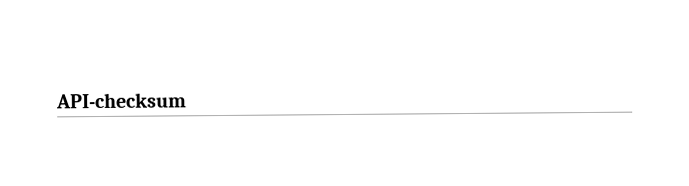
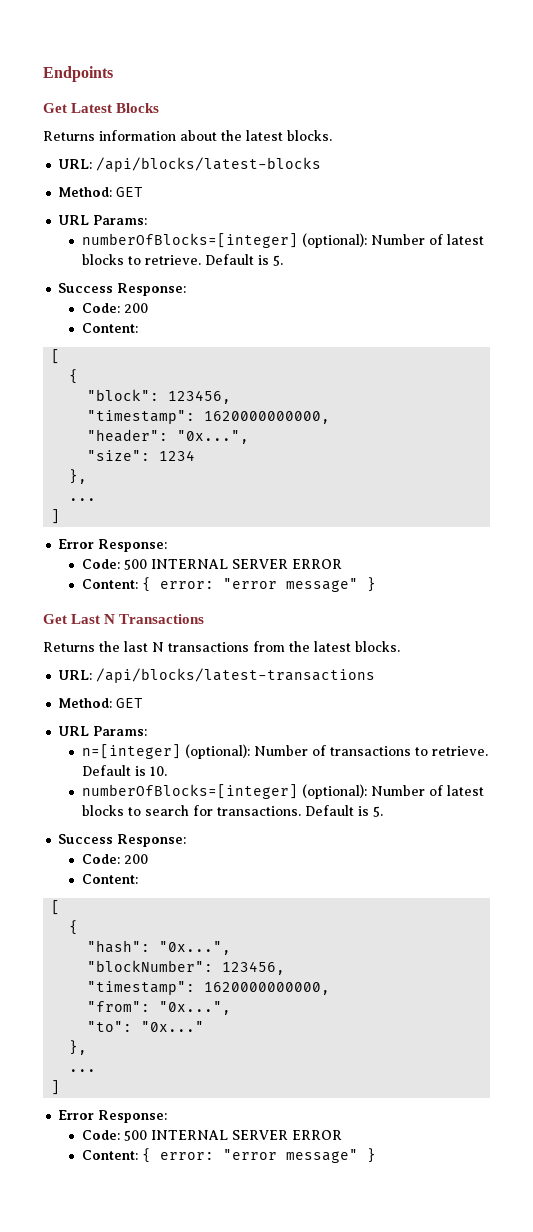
[55,92,187,109] API-checksum -> [43,66,113,82] [43,103,160,113] [43,130,332,141] [58,157,322,172] [58,187,144,197] [58,215,148,225] [81,233,484,248] [81,254,283,266] [58,283,187,296] [81,303,148,313] [81,323,138,333] [51,349,61,364] [69,369,79,384] [87,389,232,404] [87,410,331,424] [87,429,250,444] [87,450,196,461] [69,469,88,484] [69,498,97,501] [51,509,61,524] [58,539,168,552] [81,559,342,570] [81,577,376,592] [43,614,205,624] [43,641,400,652] [58,668,376,683] [58,698,144,708] [58,726,148,736] [81,744,488,759] [81,765,167,776] [81,784,484,799] [81,805,383,817] [58,834,187,847] [81,854,148,864] [81,874,138,884] [51,900,61,915] [69,920,79,935] [87,940,232,955] [87,960,286,975] [87,981,331,995] [87,1001,232,1015] [87,1021,205,1032] [69,1040,88,1055] [69,1069,97,1072] [51,1080,61,1095] [58,1110,168,1123] [81,1130,342,1141] [81,1148,376,1163] Endpoints // Get Latest Blocks // Returns information about the latest blocks. // URL: /api/blocks/latest-blocks // Method: GET // URL Params: // numberOfBlocks=[integer] (optional): Number of latest blocks to retrieve. Default is 5. // Success Response: // Code: 200 // Content: // [ // { // "block": 123456, // "timestamp": 1620000000000, // "header": "0x...", // "size": 1234 // }, // ... // ] // Error Response: // Code: 500 INTERNAL SERVER ERROR // Content: { error: "error message" } // Get Last N Transactions // Returns the last N transactions from the latest blocks. // URL: /api/blocks/latest-transactions // Method: GET // URL Params: // n=[integer] (optional): Number of transactions to retrieve. Default is 10. // numberOfBlocks=[integer] (optional): Number of latest blocks to search for transactions. Default is 5. // Success Response: // Code: 200 // Content: // [ // { // "hash": "0x...", // "blockNumber": 123456, // "timestamp": 1620000000000, // "from": "0x...", // "to": "0x..." // }, // ... // ] // Error Response: // Code: 500 INTERNAL SERVER ERROR // Content: { error: "error message" }

